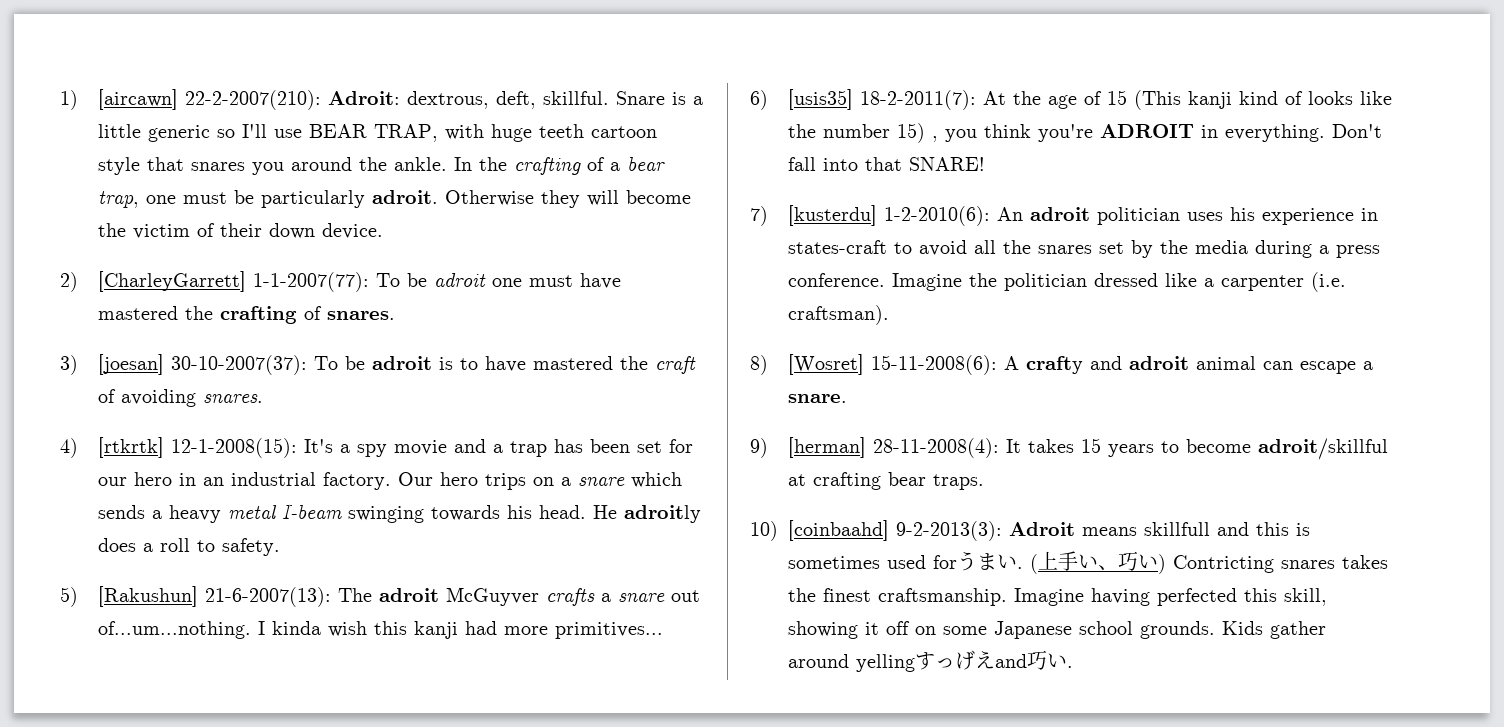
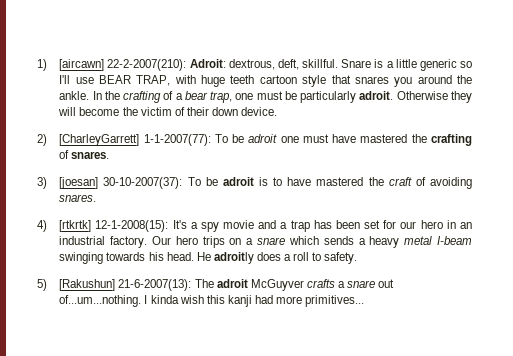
[750,89,1392,110] [787,123,1382,143] [787,157,985,171] [750,205,1378,226] [787,240,1380,258] [787,272,1346,292] [787,305,889,325] [750,354,1373,375] [787,394,847,403] [750,437,1388,460] [787,472,984,490] [750,520,1310,541] [788,551,1388,574] [788,588,1327,606] [788,621,1326,639] [788,650,1073,672] // 6) [usis35] 18-2-2011(7): At the age of 15 (This kanji kind of looks like the number 15) , you think you're ADROIT in everything. Don't fall into that SNARE! // 7) [kusterdu] 1-2-2010(6): An adroit politician uses his experience in states-craft to avoid all the snares set by the media during a press conference. Imagine the politician dressed like a carpenter (i.e. craftsman). // 8) [Wosret] 15-11-2008(6): A crafty and adroit animal can escape a snare. // 9) [herman] 28-11-2008(4): It takes 15 years to become adroit/skillful at crafting bear traps. // 10) [coinbaahd] 9-2-2013(3): Adroit means skillfull and this is sometimes used forうまい. (上手い、巧い) Contricting snares takes the finest craftsmanship. Imagine having perfected this skill, showing it off on some Japanese school grounds. Kids gather around yellingすっげえand巧い. -> (365, 301) none

